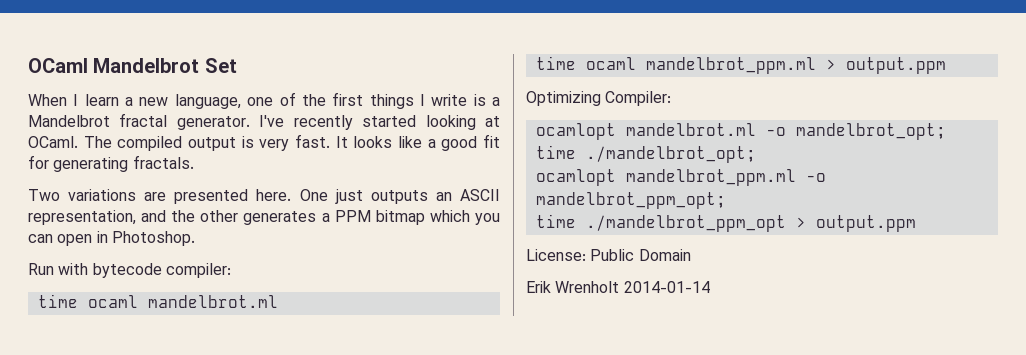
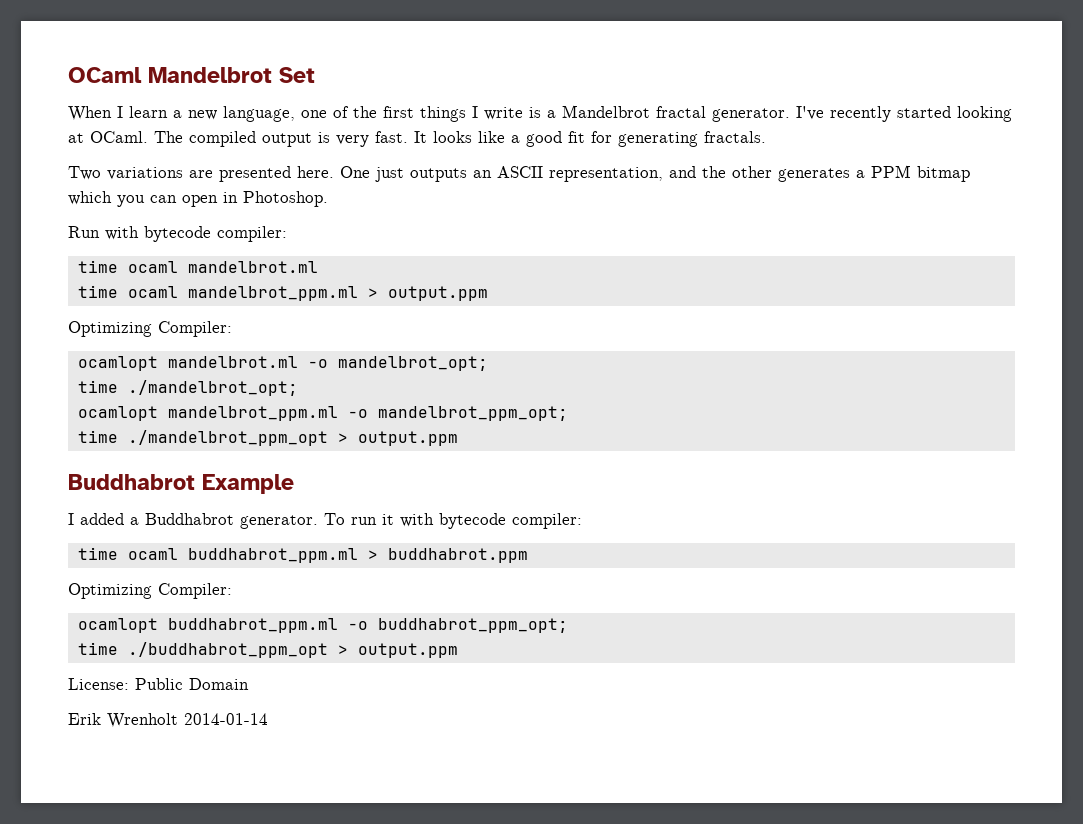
(916, 223) none -> [68,474,294,494] [68,513,582,529] [77,547,528,563] [68,583,232,599] [77,618,568,633] [77,642,458,658] // Buddhabrot Example // I added a Buddhabrot generator. To run it with bytecode compiler: // time ocaml buddhabrot_ppm.ml > buddhabrot.ppm // Optimizing Compiler: // ocamlopt buddhabrot_ppm.ml -o buddhabrot_ppm_opt; // time ./buddhabrot_ppm_opt > output.ppm

